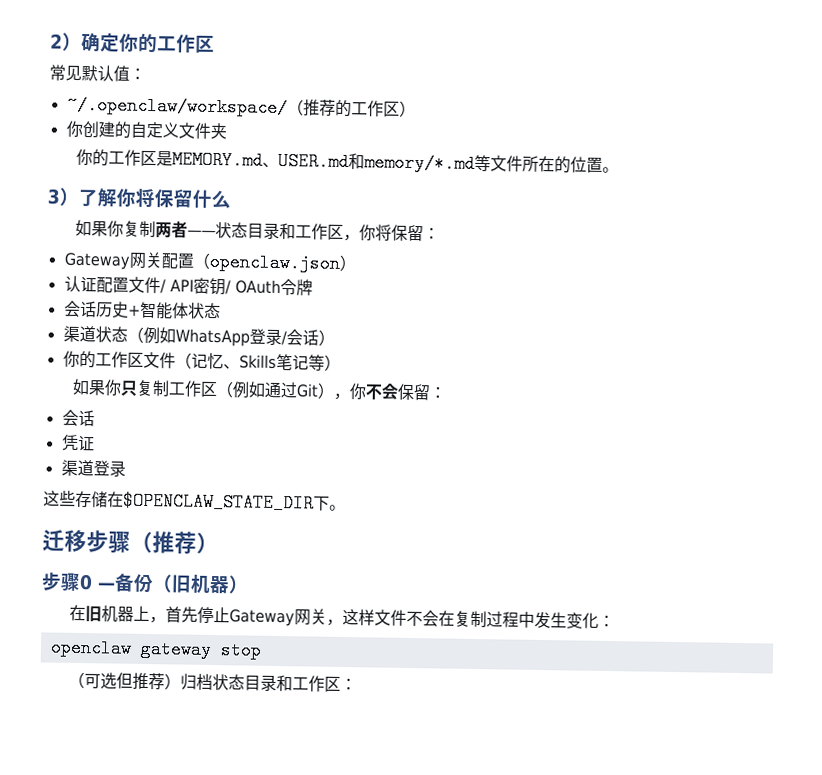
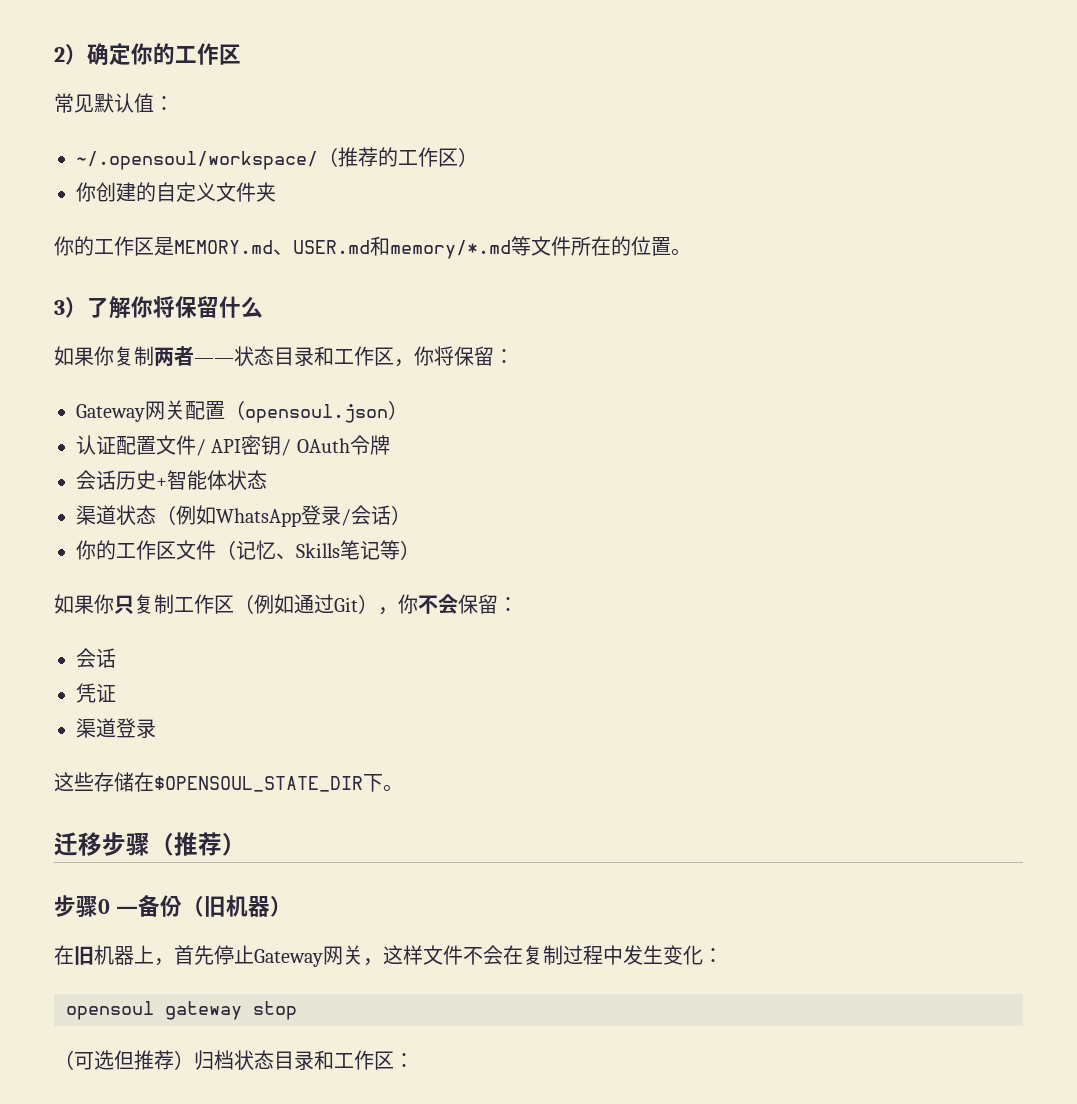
[66,95,288,118] ~/.openclaw/workspace/ -> [76,151,318,170] ~/.opensoul/workspace/
[208,252,341,273] openclaw.json -> [245,404,388,423] opensoul.json
[123,491,314,513] $OPENCLAW_STATE_DIR -> [154,776,363,792] $OPENSOUL_STATE_DIR
[49,638,132,658] openclaw -> [66,1001,154,1020] opensoul

